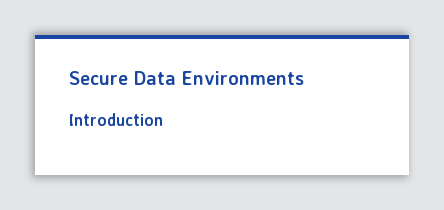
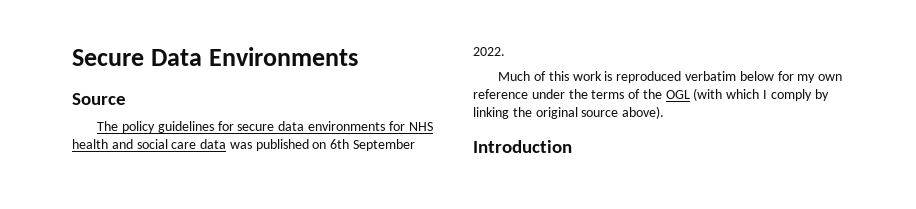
(304, 78) none -> [72,93,126,105] [97,121,433,133] [72,139,416,151] [473,47,505,56] [498,71,843,83] [473,88,829,101] [473,106,665,119] // Source // The policy guidelines for secure data environments for NHS health and social care data was published on 6th September 2022. // Much of this work is reproduced verbatim below for my own reference under the terms of the OGL (with which I comply by linking the original source above).

